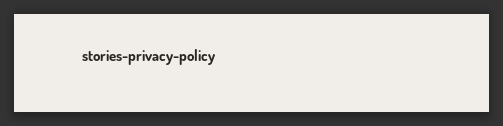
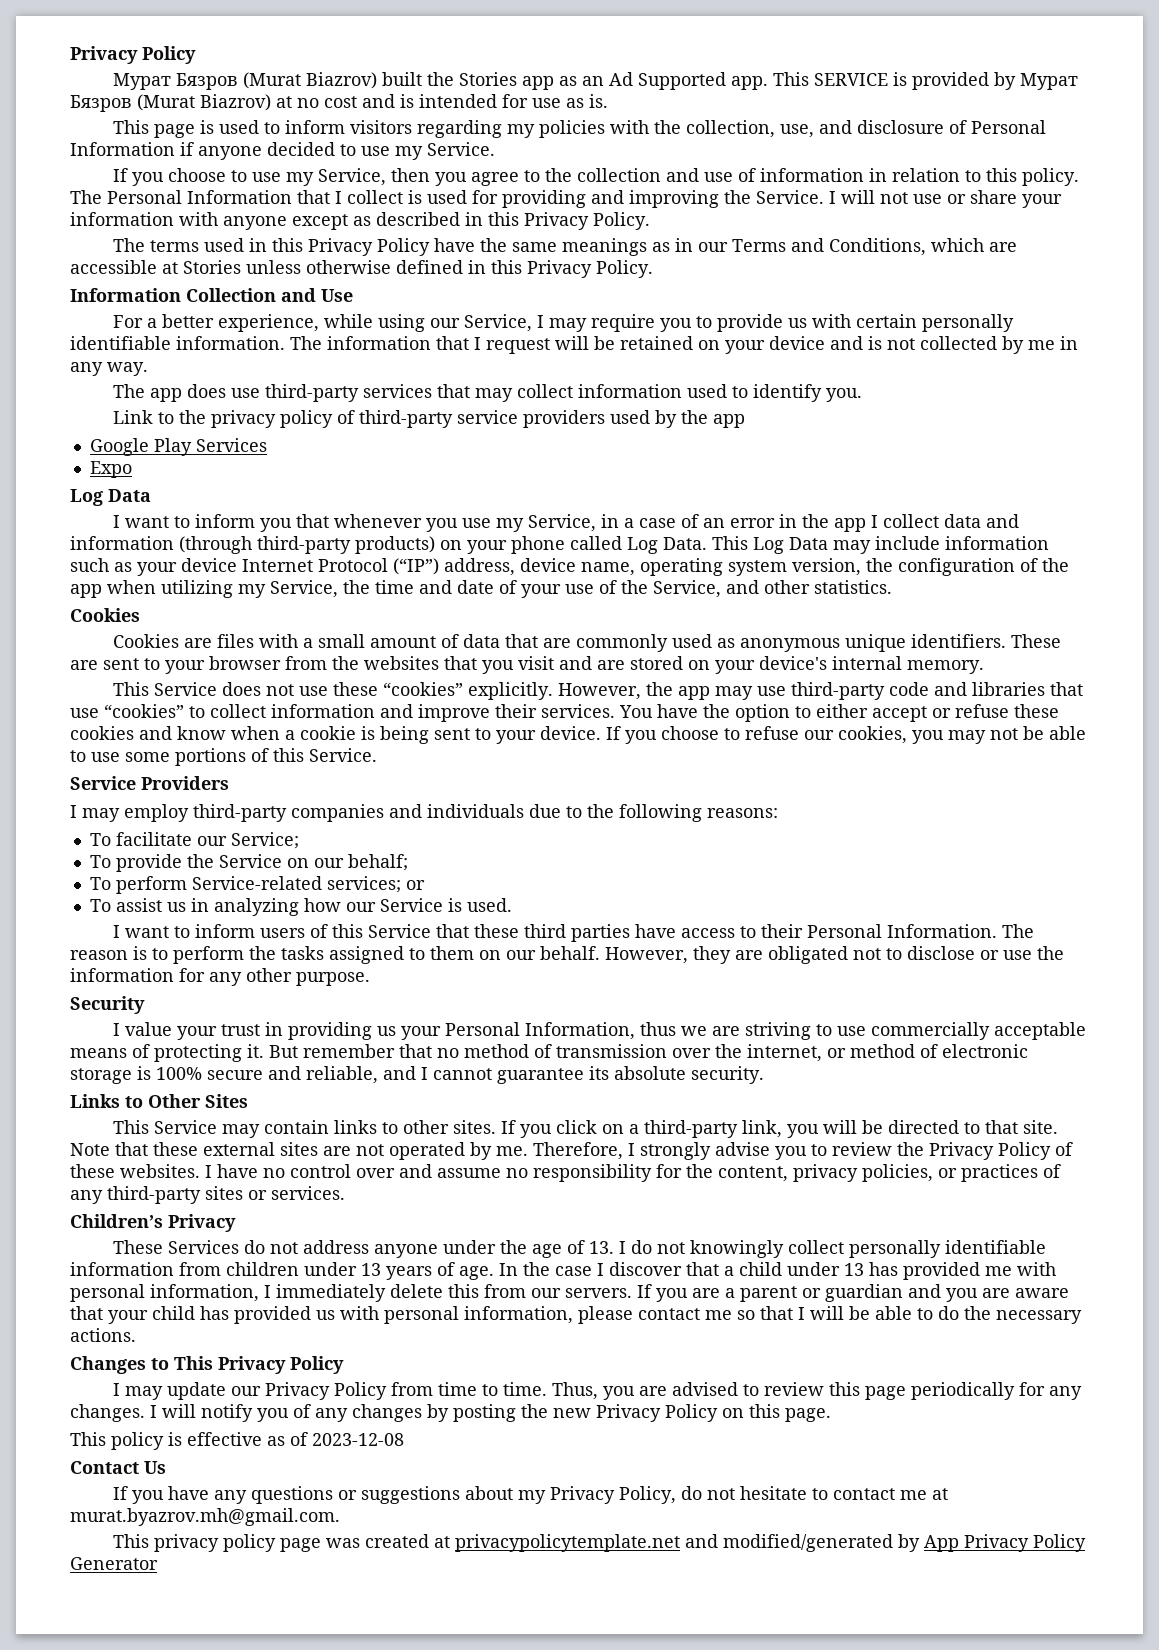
[82,49,216,65] stories-privacy-policy -> [70,46,196,64] [112,72,1078,90] [70,94,608,112] [112,120,1046,138] [70,142,495,160] [112,168,1079,186] [70,190,1062,208] [70,212,650,230] [112,238,1017,256] [70,260,653,278] [70,288,353,302] [112,314,1014,332] [70,336,1078,354] [70,362,148,376] [112,384,862,402] [112,410,745,428] [89,438,267,456] [89,461,132,478] [70,489,151,506] [112,514,1019,532] [70,536,1049,554] [70,558,1069,576] [70,580,892,598] [70,608,140,622] [112,634,1061,652] [70,656,984,674] [112,682,1083,700] [70,704,1059,722] [70,726,1086,744] [70,748,377,766] [70,776,229,790] [70,804,778,822] [89,832,299,849] [89,854,408,872] [89,876,425,894] [89,898,512,916] [112,924,1034,942] [70,946,1064,964] [70,968,370,986] [70,996,145,1014] [112,1022,1086,1040] [70,1044,1028,1062] [70,1066,764,1084] [70,1094,248,1108] [112,1120,1058,1138] [70,1142,1073,1160] [70,1164,1061,1182] [70,1186,345,1204] [70,1214,236,1232] [112,1240,1046,1258] [70,1262,1056,1280] [70,1284,1069,1302] [70,1306,1082,1324] [70,1328,136,1342] [70,1356,344,1374] [112,1382,1082,1400] [70,1404,831,1422] [70,1432,404,1450] [70,1461,166,1474] [112,1486,948,1504] [70,1508,340,1526] [112,1534,1086,1552] [70,1557,158,1570] Privacy Policy // Мурат Бязров (Murat Biazrov) built the Stories app as an Ad Supported app. This SERVICE is provided by Мурат Бязров (Murat Biazrov) at no cost and is intended for use as is. // This page is used to inform visitors regarding my policies with the collection, use, and disclosure of Personal Information if anyone decided to use my Service. // If you choose to use my Service, then you agree to the collection and use of information in relation to this policy. The Personal Information that I collect is used for providing and improving the Service. I will not use or share your information with anyone except as described in this Privacy Policy. // The terms used in this Privacy Policy have the same meanings as in our Terms and Conditions, which are accessible at Stories unless otherwise defined in this Privacy Policy. // Information Collection and Use // For a better experience, while using our Service, I may require you to provide us with certain personally identifiable information. The information that I request will be retained on your device and is not collected by me in any way. // The app does use third-party services that may collect information used to identify you. // Link to the privacy policy of third-party service providers used by the app // Google Play Services // Expo // Log Data // I want to inform you that whenever you use my Service, in a case of an error in the app I collect data and information (through third-party products) on your phone called Log Data. This Log Data may include information such as your device Internet Protocol (“IP”) address, device name, operating system version, the configuration of the app when utilizing my Service, the time and date of your use of the Service, and other statistics. // Cookies // Cookies are files with a small amount of data that are commonly used as anonymous unique identifiers. These are sent to your browser from the websites that you visit and are stored on your device's internal memory. // This Service does not use these “cookies” explicitly. However, the app may use third-party code and libraries that use “cookies” to collect information and improve their services. You have the option to either accept or refuse these cookies and know when a cookie is being sent to your device. If you choose to refuse our cookies, you may not be able to use some portions of this Service. // Service Providers // I may employ third-party companies and individuals due to the following reasons: // To facilitate our Service; // To provide the Service on our behalf; // To perform Service-related services; or // To assist us in analyzing how our Service is used. // I want to inform users of this Service that these third parties have access to their Personal Information. The reason is to perform the tasks assigned to them on our behalf. However, they are obligated not to disclose or use the information for any other purpose. // Security // I value your trust in providing us your Personal Information, thus we are striving to use commercially acceptable means of protecting it. But remember that no method of transmission over the internet, or method of electronic storage is 100% secure and reliable, and I cannot guarantee its absolute security. // Links to Other Sites // This Service may contain links to other sites. If you click on a third-party link, you will be directed to that site. Note that these external sites are not operated by me. Therefore, I strongly advise you to review the Privacy Policy of these websites. I have no control over and assume no responsibility for the content, privacy policies, or practices of any third-party sites or services. // Children’s Privacy // These Services do not address anyone under the age of 13. I do not knowingly collect personally identifiable information from children under 13 years of age. In the case I discover that a child under 13 has provided me with personal information, I immediately delete this from our servers. If you are a parent or guardian and you are aware that your child has provided us with personal information, please contact me so that I will be able to do the necessary actions. // Changes to This Privacy Policy // I may update our Privacy Policy from time to time. Thus, you are advised to review this page periodically for any changes. I will notify you of any changes by posting the new Privacy Policy on this page. // This policy is effective as of 2023-12-08 // Contact Us // If you have any questions or suggestions about my Privacy Policy, do not hesitate to contact me at murat.byazrov.mh@gmail.com. // This privacy policy page was created at privacypolicytemplate.net and modified/generated by App Privacy Policy Generator

